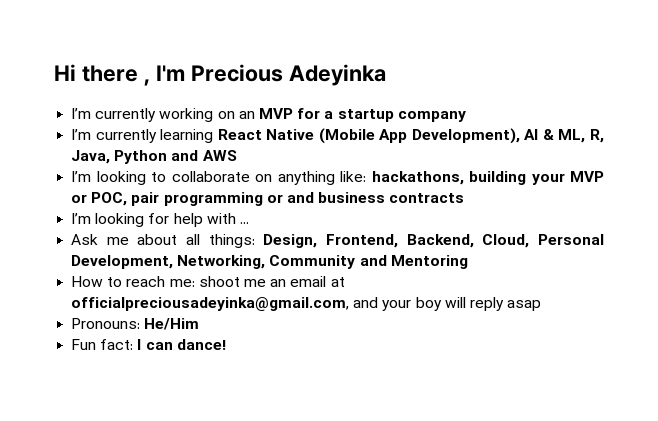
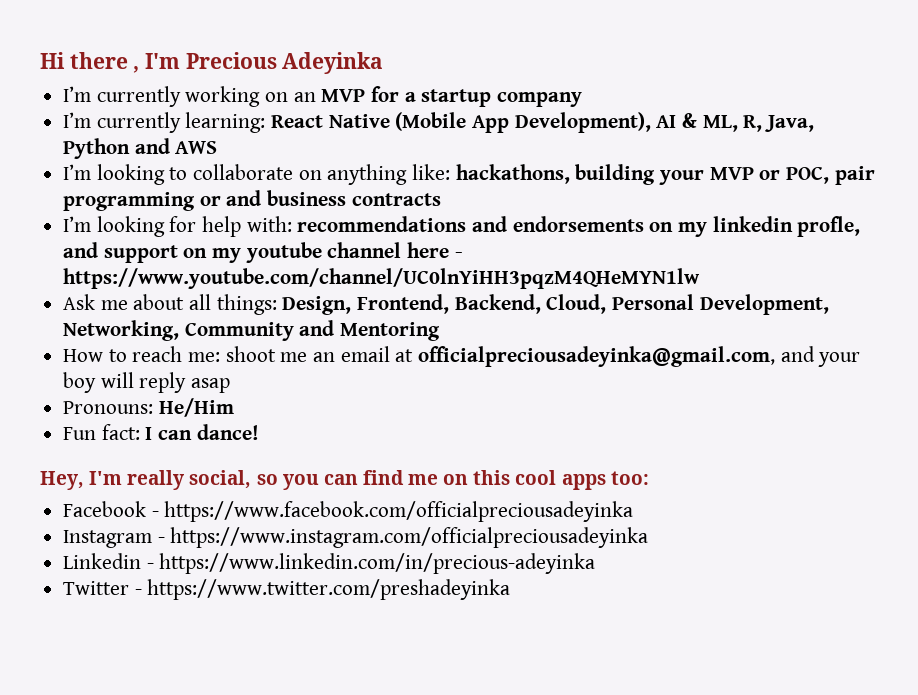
[160,129,214,143] learning -> [185,112,266,133] learning:
[206,213,249,224] with ... -> [246,216,861,237] [63,242,463,263] [63,268,701,289] with: recommendations and endorsements on my linkedin profle, and support on my youtube channel here - https://www.youtube.com/channel/UC0lnYiHH3pqzM4QHeMYN1lw
(226, 344) none -> [40,470,649,490] [63,501,634,522] [63,527,649,548] [63,553,596,574] [63,579,511,600] // Hey, I'm really social, so you can find me on this cool apps too: // Facebook - https://www.facebook.com/officialpreciousadeyinka // Instagram - https://www.instagram.com/officialpreciousadeyinka // Linkedin - https://www.linkedin.com/in/precious-adeyinka // Twitter - https://www.twitter.com/preshadeyinka

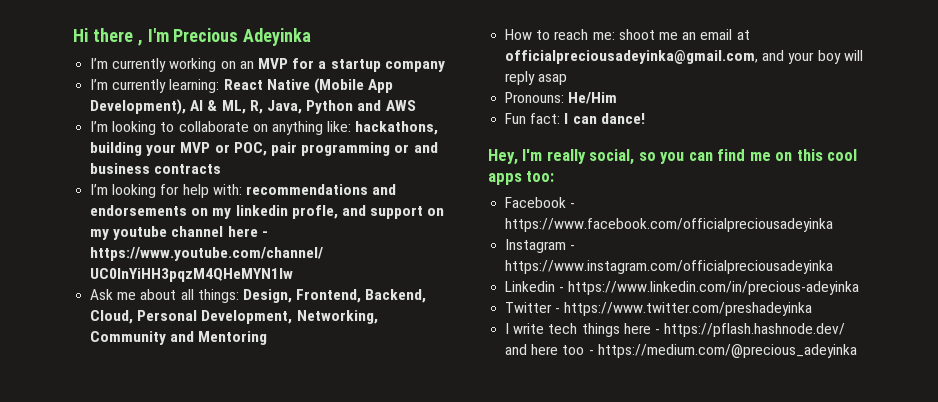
(511, 589) none -> [505,323,846,337] [505,344,857,358] // I write tech things here - https://pflash.hashnode.dev/ and here too - https://medium.com/@precious_adeyinka

